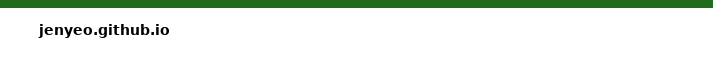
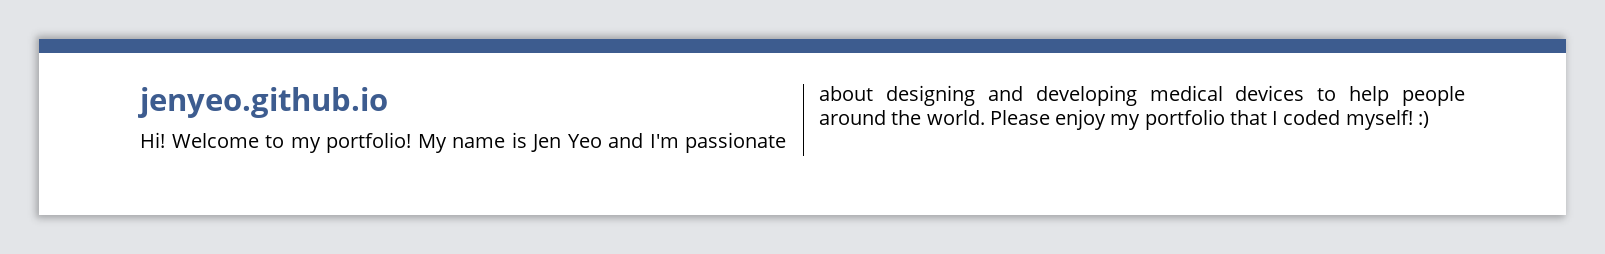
(170, 31) none -> [140,132,786,153] [819,85,1465,106] [819,109,1429,130] // Hi! Welcome to my portfolio! My name is Jen Yeo and I'm passionate about designing and developing medical devices to help people around the world. Please enjoy my portfolio that I coded myself! :)

